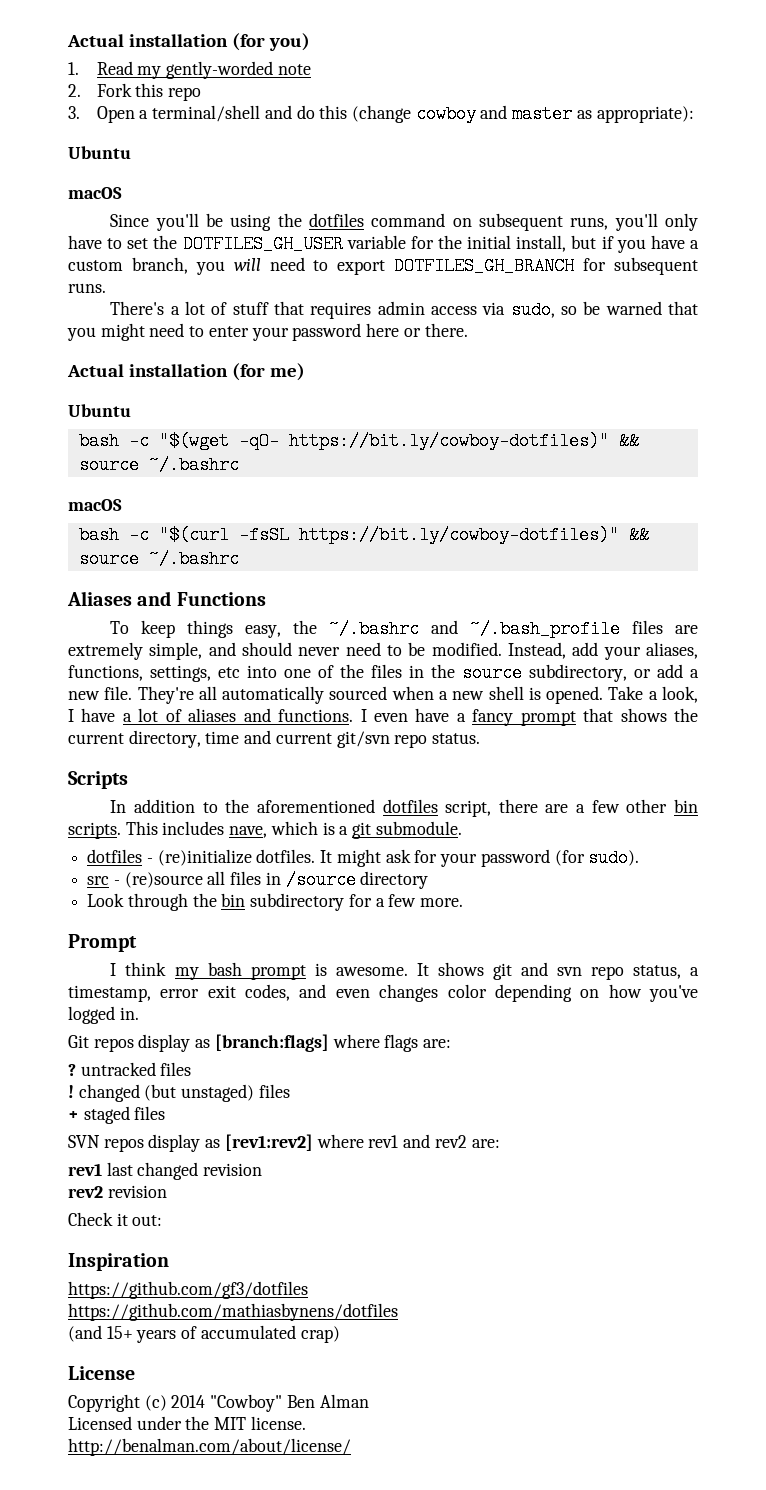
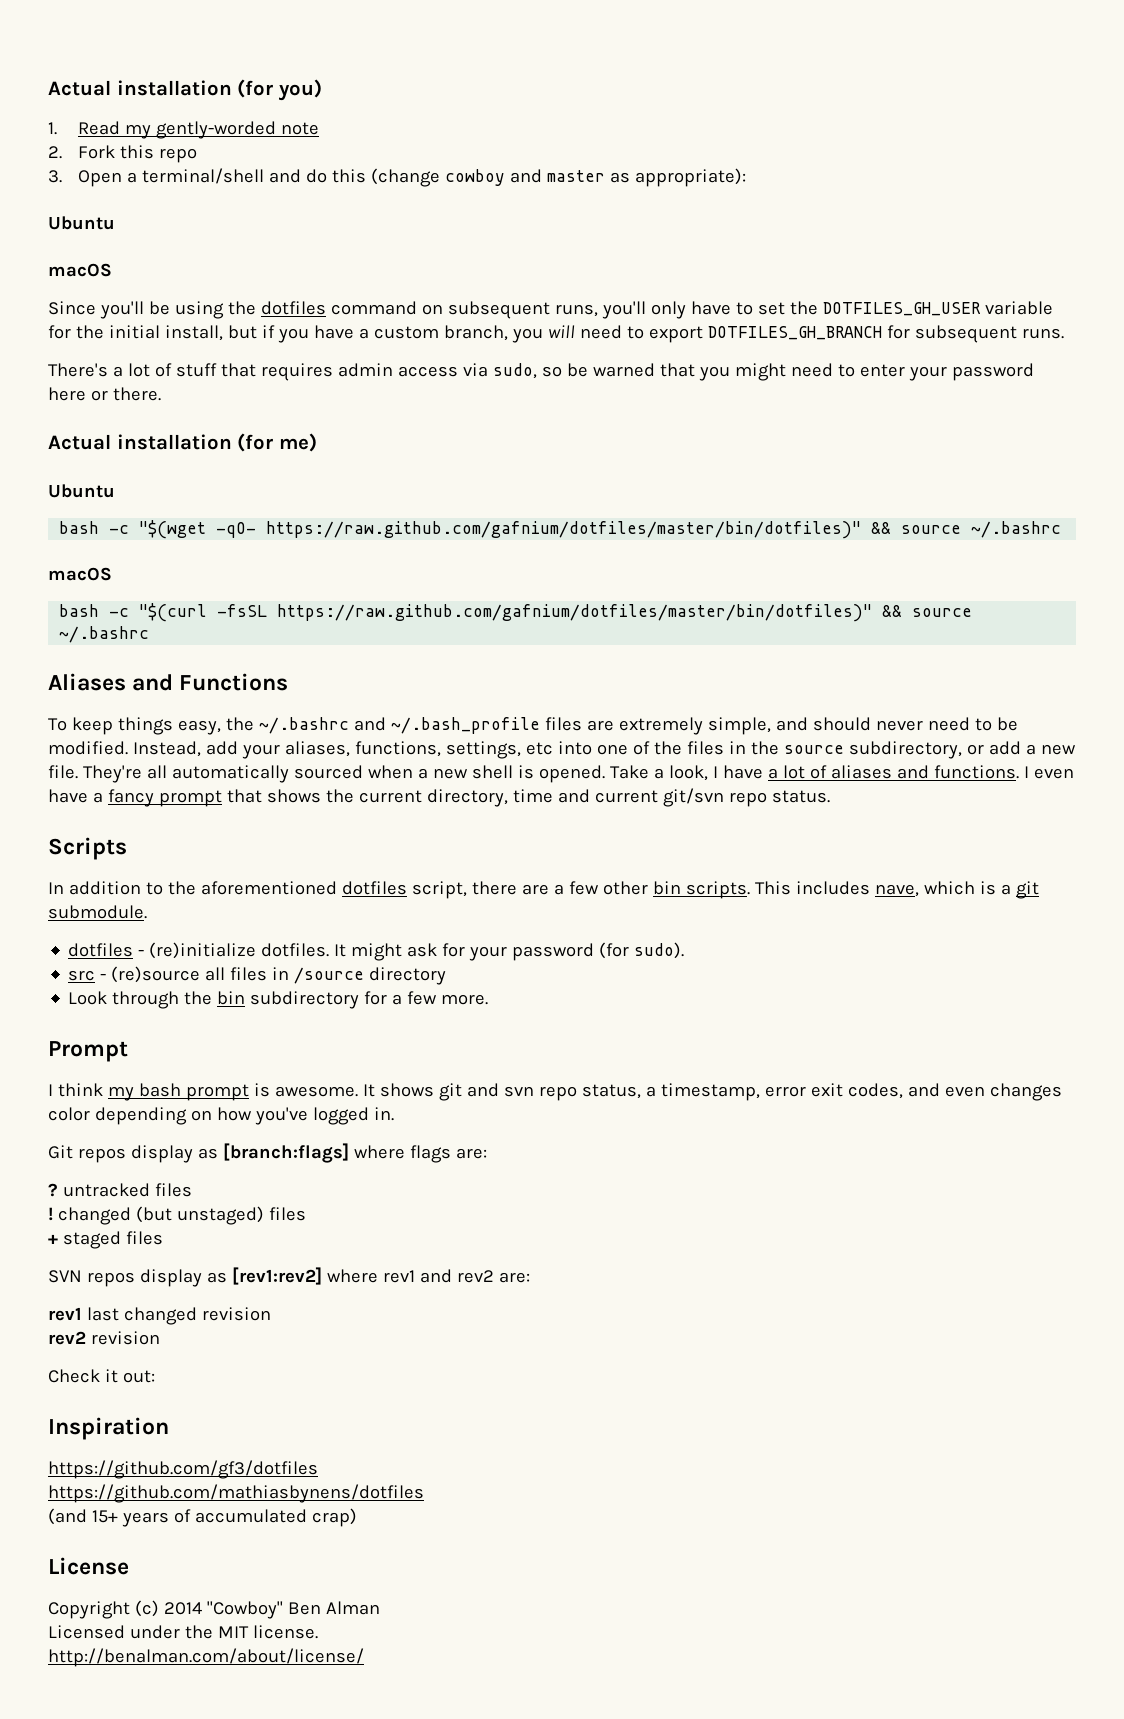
[288,432,609,450] https://bit.ly/cowboy-dotfiles)" -> [266,521,862,539] https://raw.github.com/gafnium/dotfiles/master/bin/dotfiles)"
[298,526,619,544] https://bit.ly/cowboy-dotfiles)" -> [277,604,873,622] https://raw.github.com/gafnium/dotfiles/master/bin/dotfiles)"

